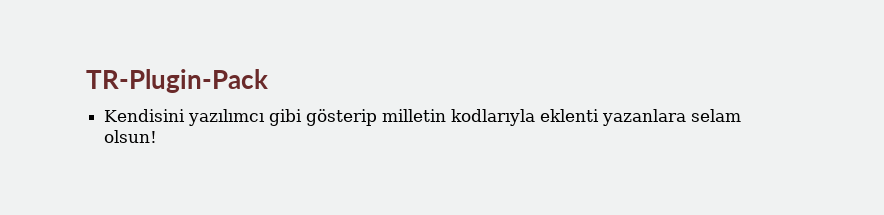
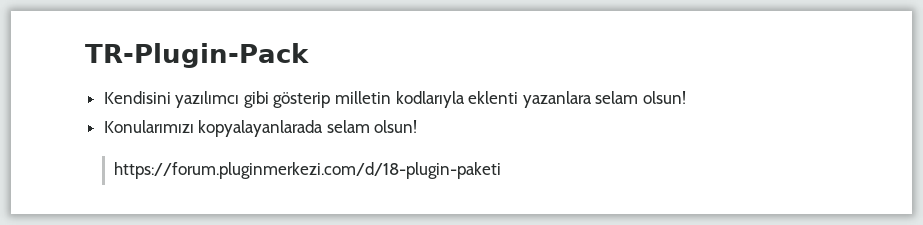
(158, 136) none -> [103,120,418,137] [114,162,502,179] // Konularımızı kopyalayanlarada selam olsun! // https://forum.pluginmerkezi.com/d/18-plugin-paketi

